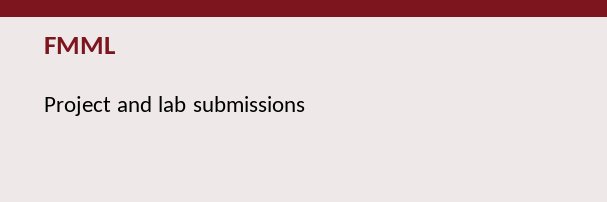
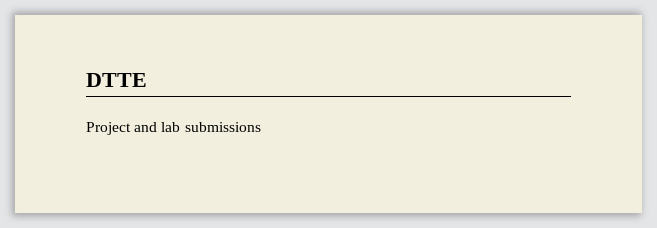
[44,37,115,54] FMML -> [86,73,147,87] DTTE

